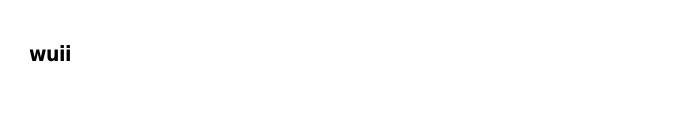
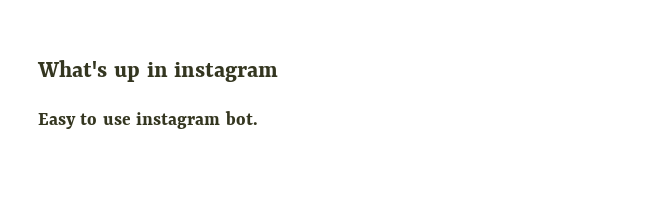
[29,45,71,62] wuii -> [37,60,279,82] [38,111,258,129] What's up in instagram // Easy to use instagram bot.

